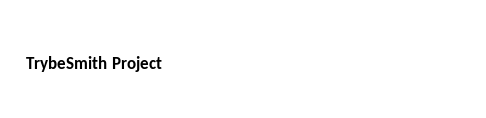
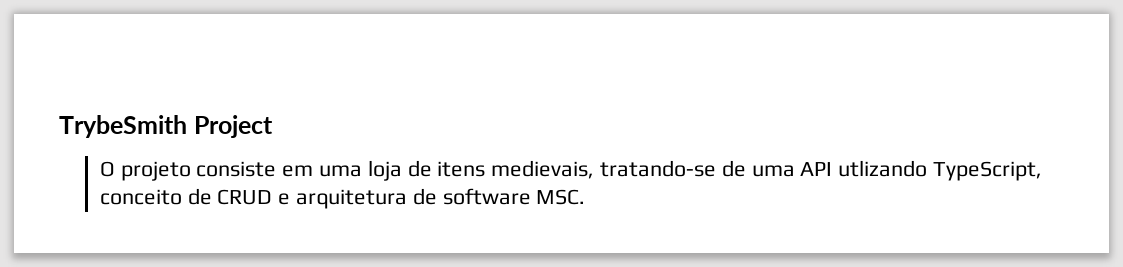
(162, 64) none -> [99,160,1043,181] [99,188,586,209] // O projeto consiste em uma loja de itens medievais, tratando-se de uma API utlizando TypeScript, conceito de CRUD e arquitetura de software MSC.

